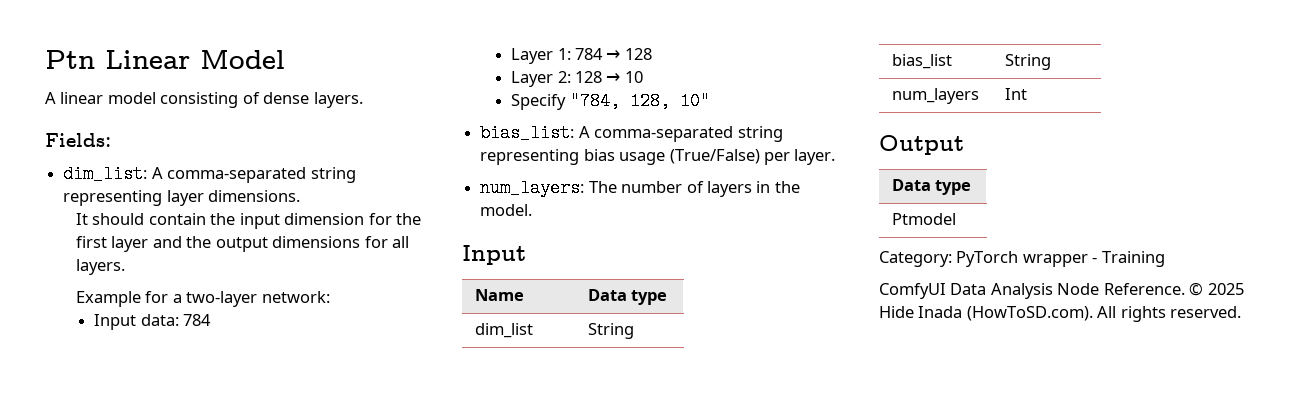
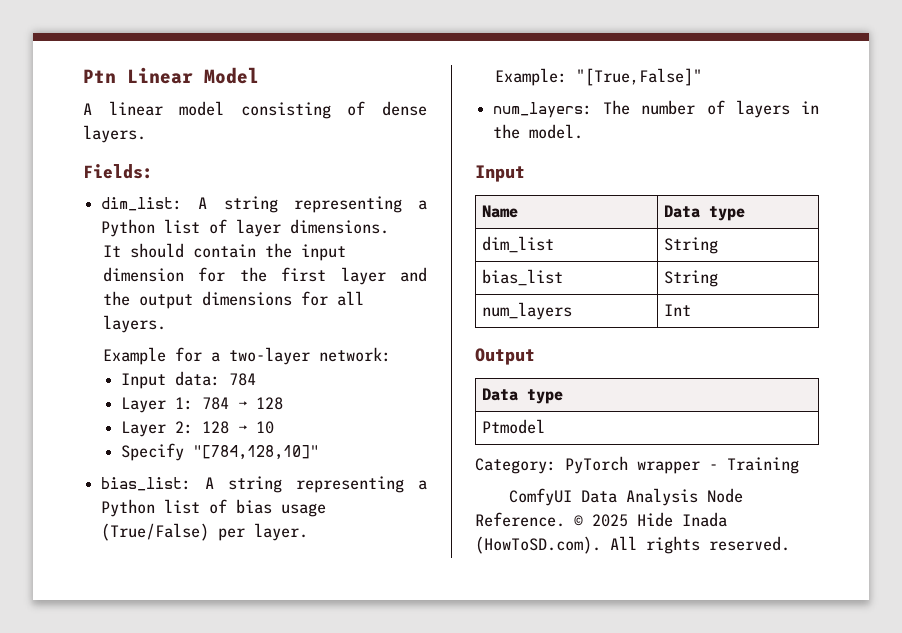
[167,167,356,183] [63,190,163,206] comma-separated string representing -> [223,196,427,213] [101,219,228,237] string representing a Python list of
[569,92,710,110] "784, 128, 10" -> [192,445,319,460] "[784,128,10]"
[594,126,783,142] [480,149,580,165] comma-separated string representing -> [228,476,427,493] [101,499,228,517] string representing a Python list of
(836, 157) none -> [494,68,702,86] // Example: "[True,False]"

